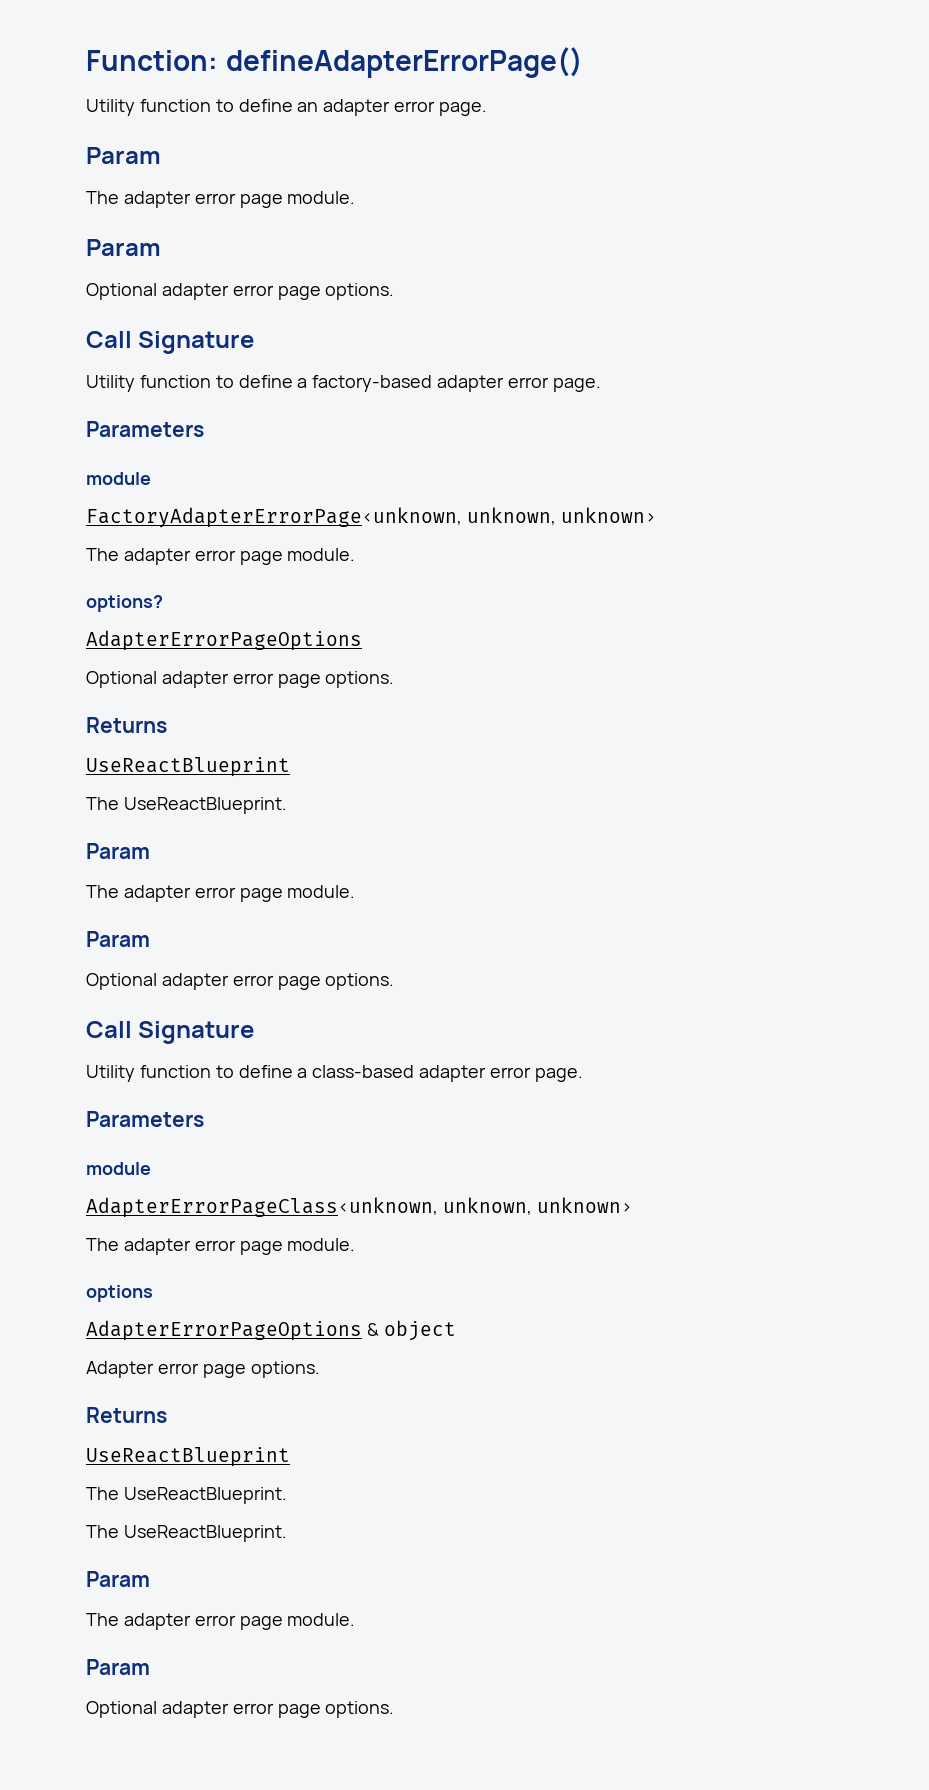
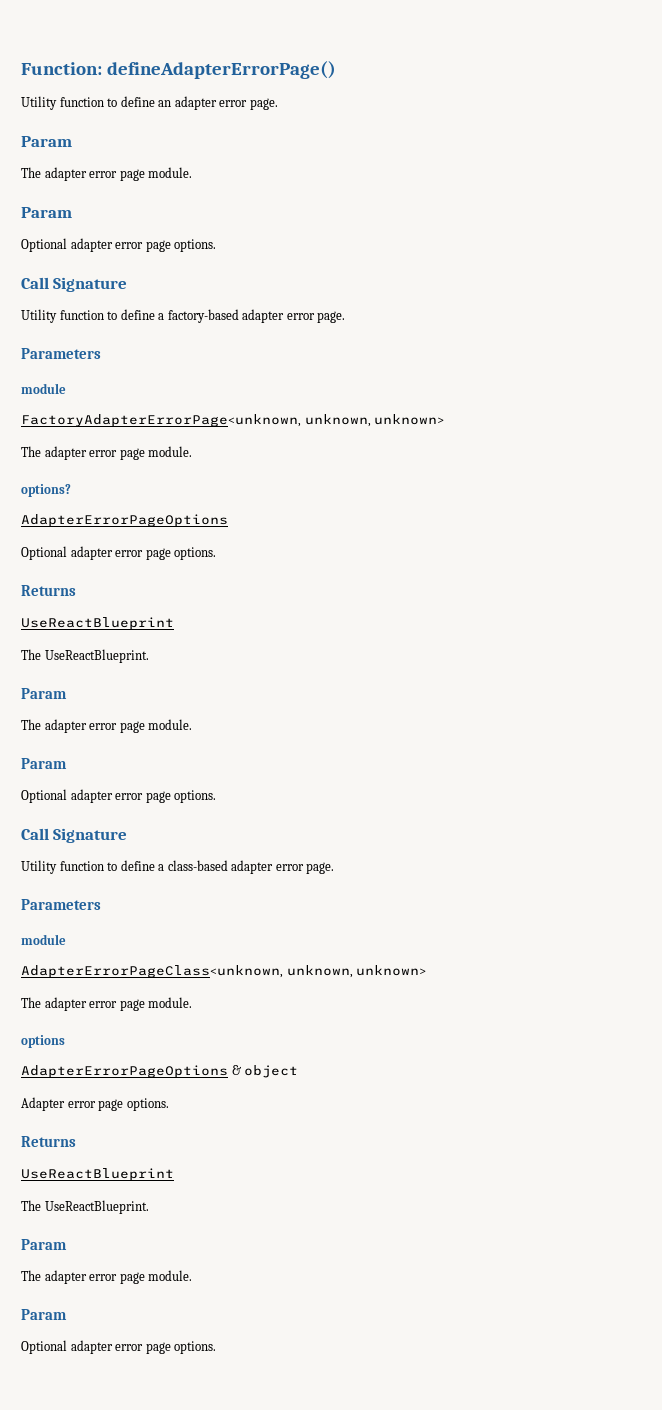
[86,1525,287,1542] // The UseReactBlueprint. -> (149, 1207) none

